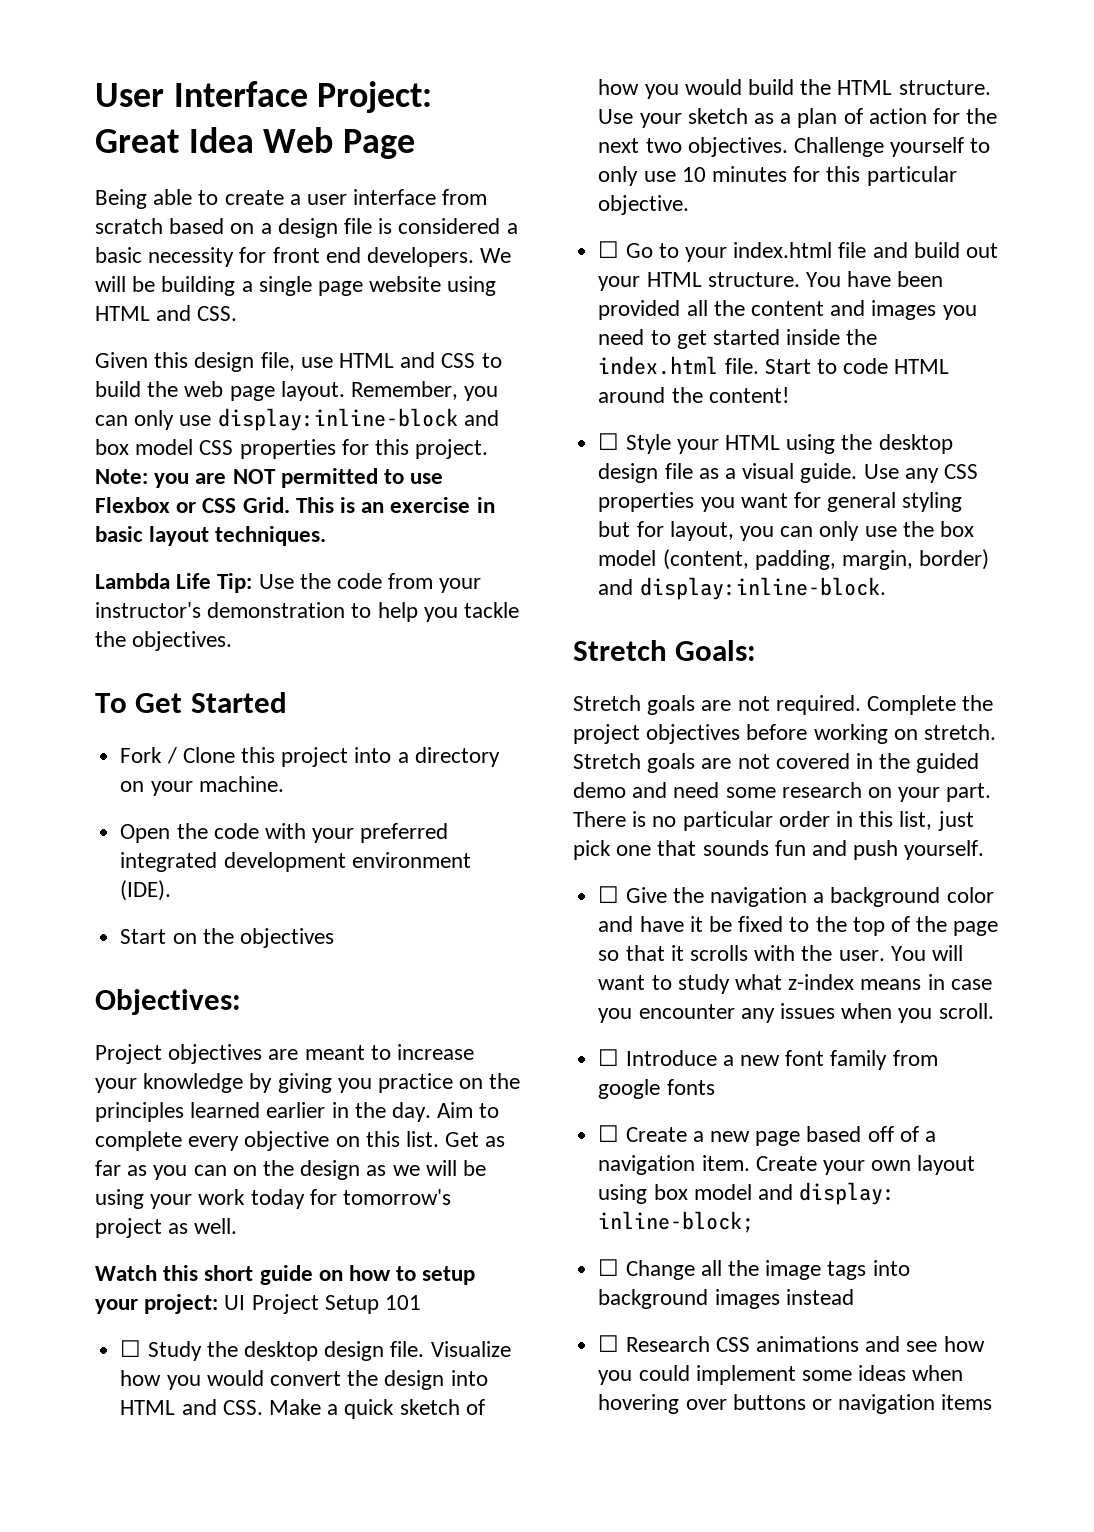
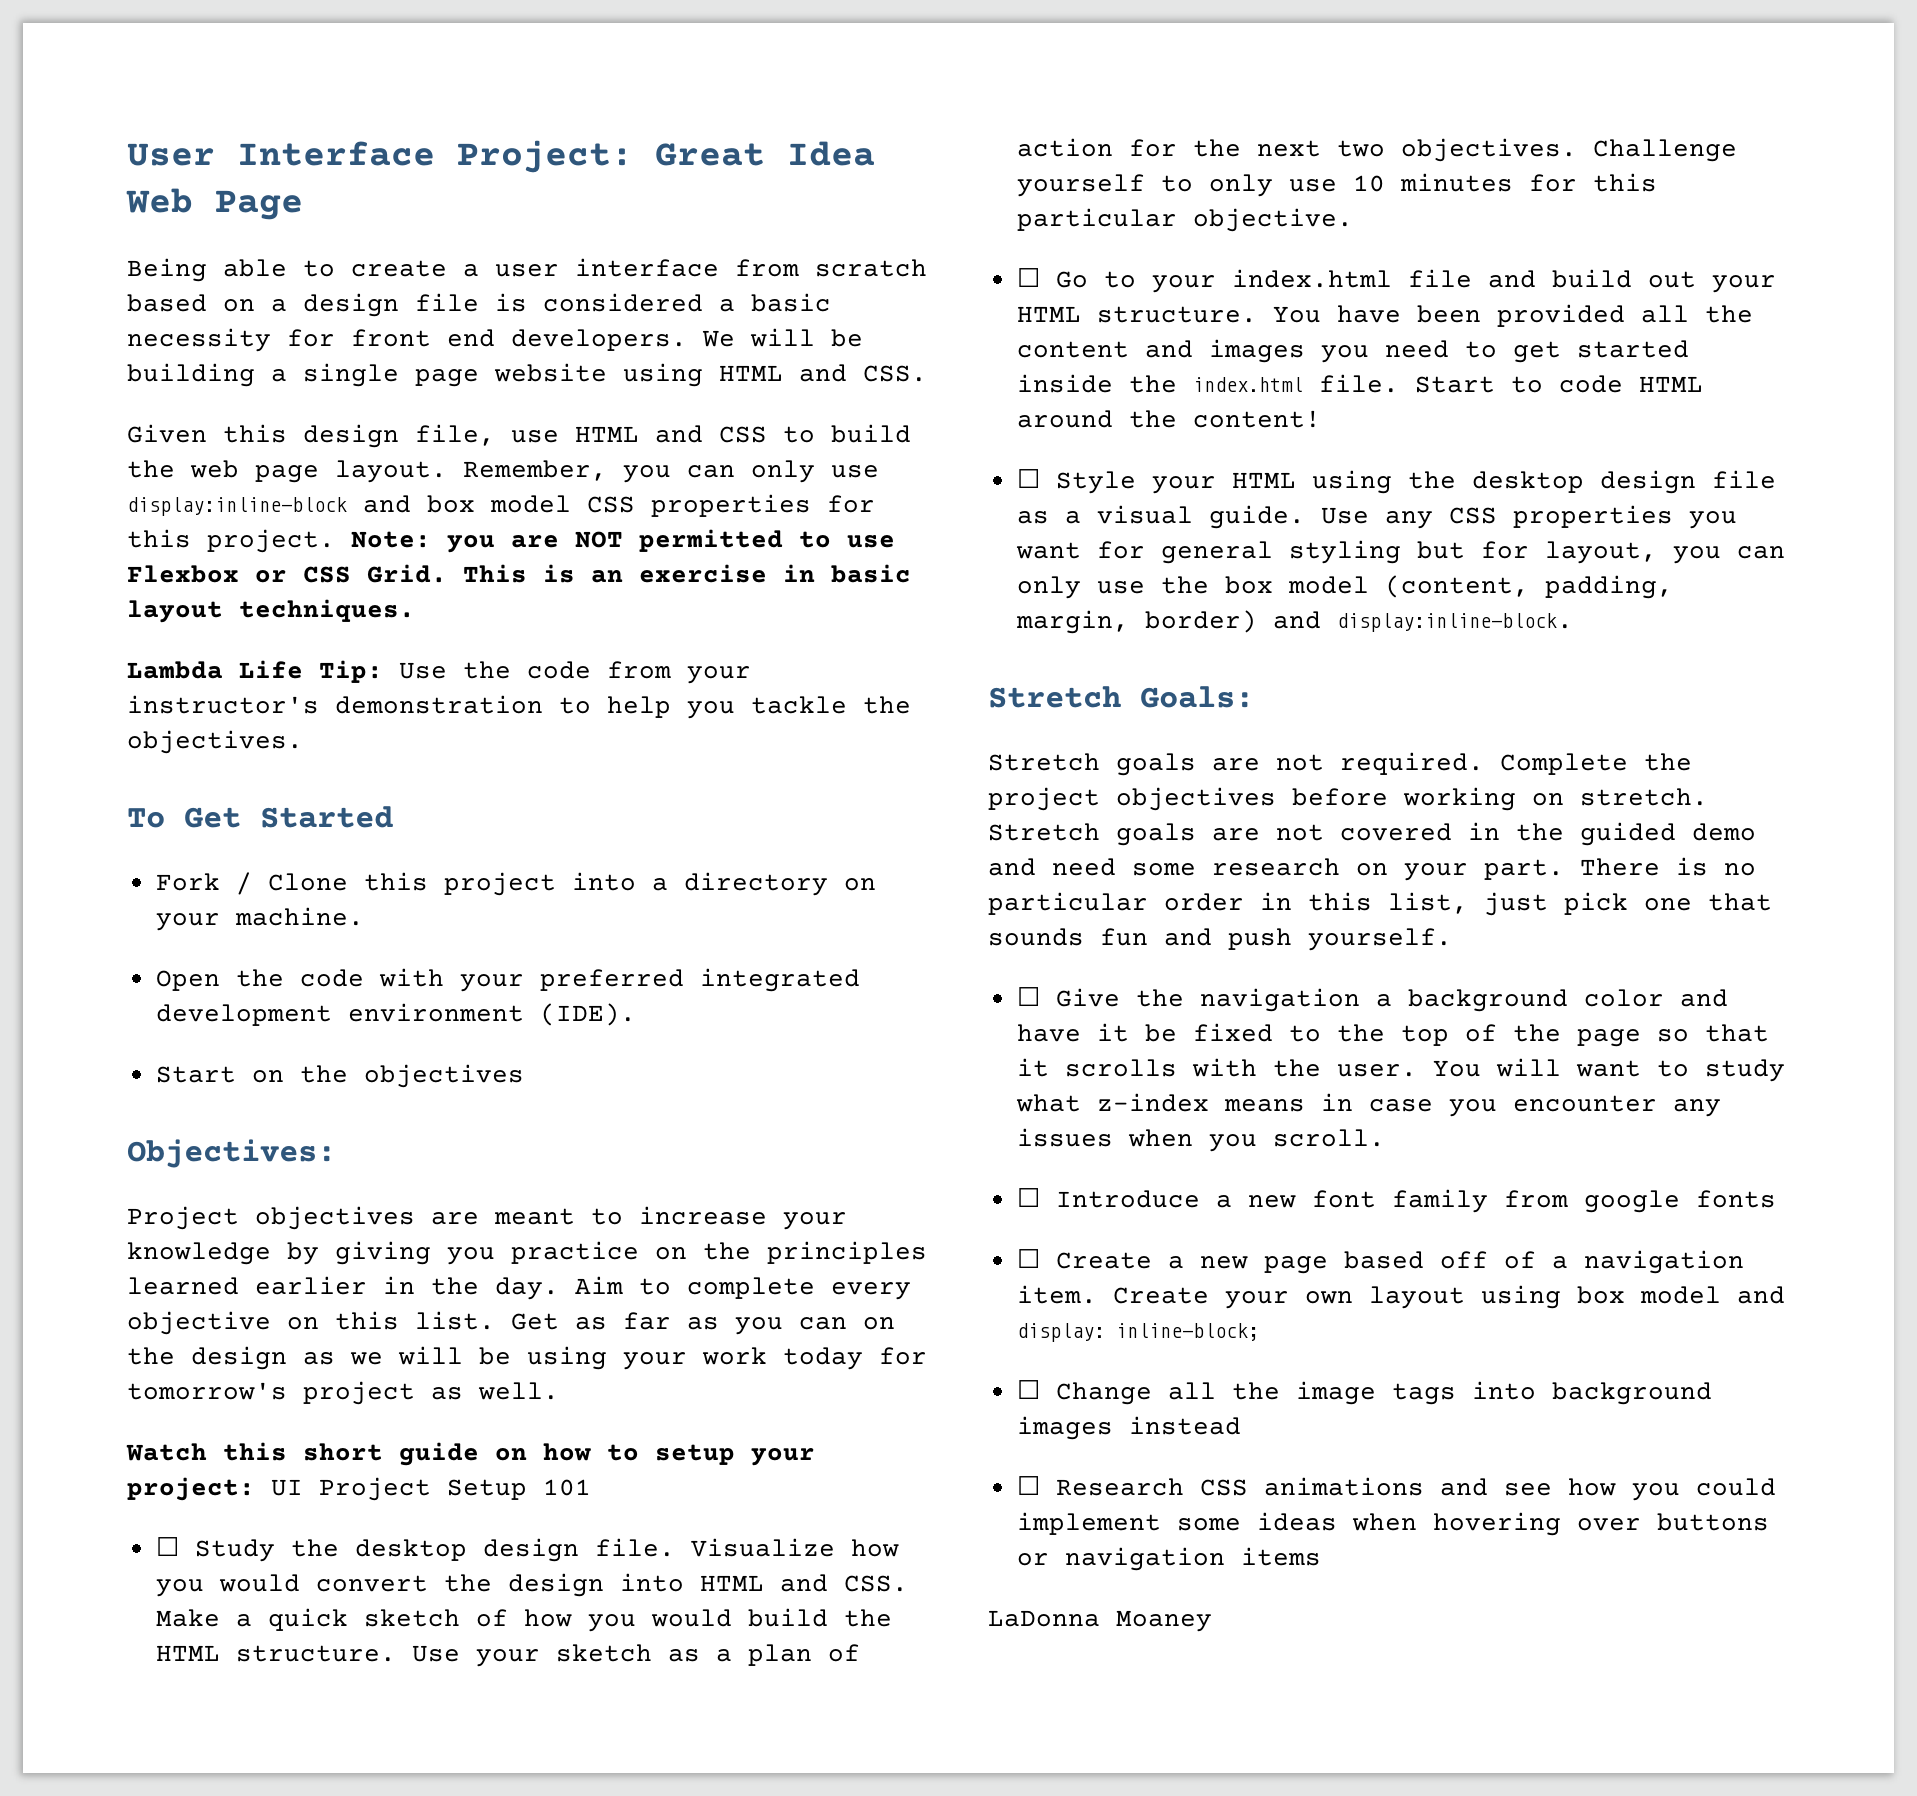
(993, 1402) none -> [988,1610,1212,1632] // LaDonna Moaney

